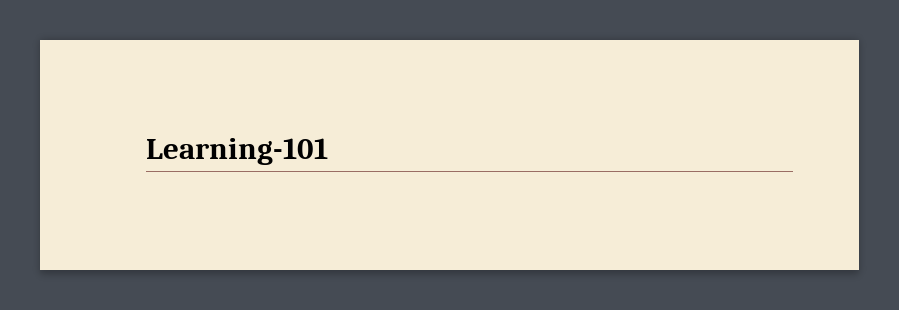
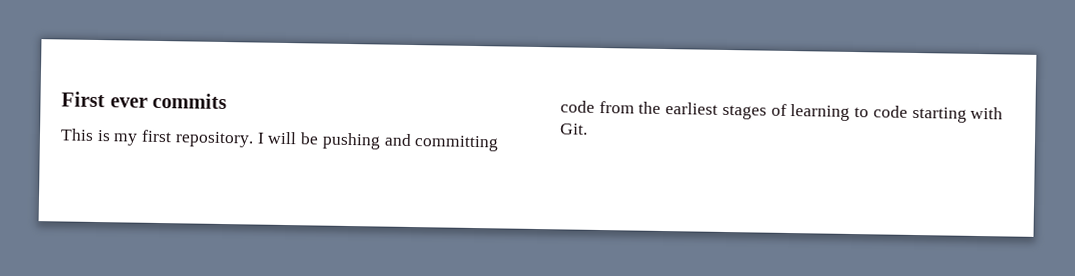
[146,138,328,165] Learning-101 -> [61,91,228,110] [60,128,500,152] [560,100,1004,123] [560,123,588,135] First ever commits // This is my first repository. I will be pushing and committing code from the earliest stages of learning to code starting with Git.

